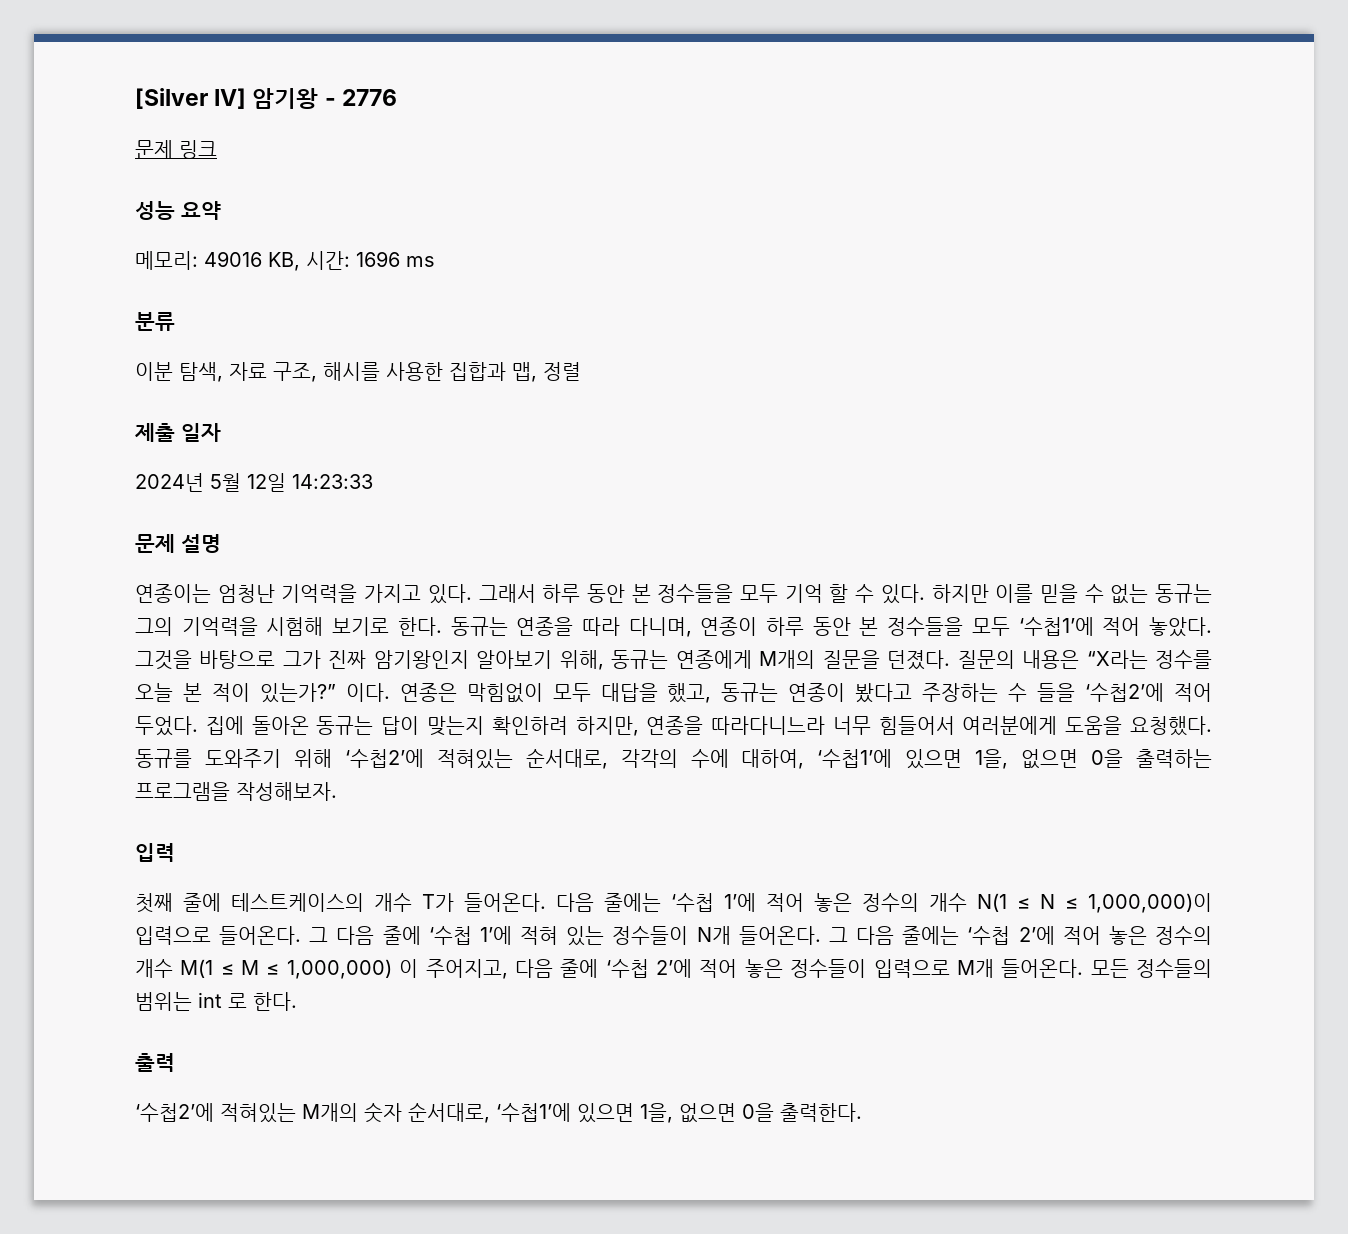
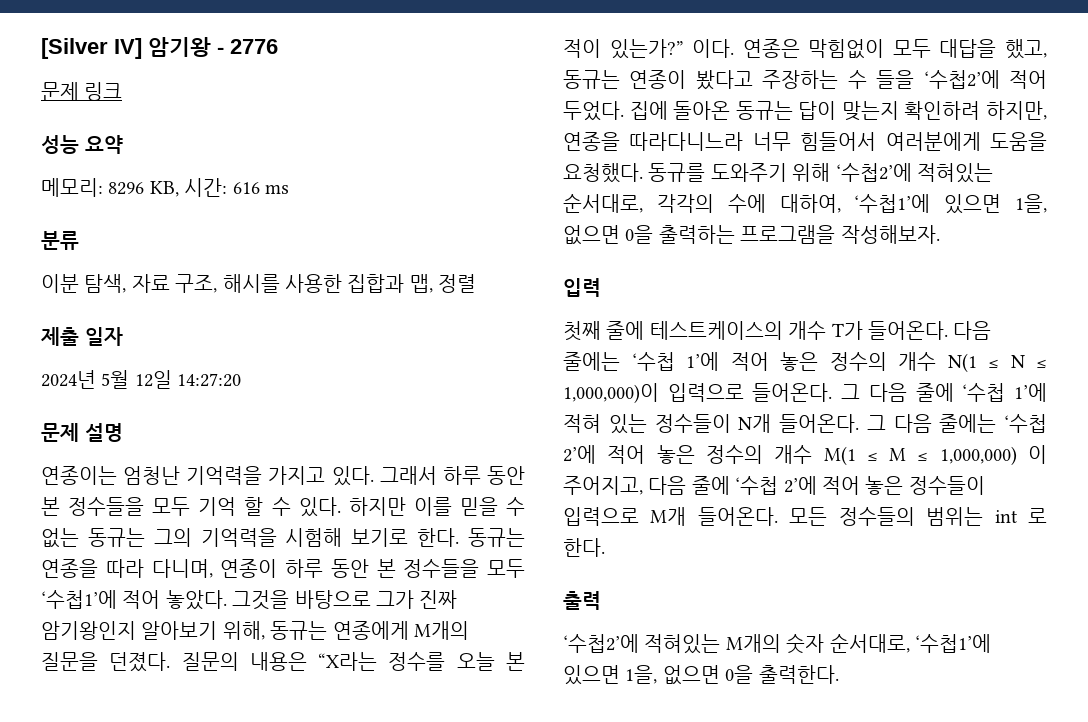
[204,251,262,267] 49016 -> [108,182,145,195] 8296
[356,251,400,267] 1696 -> [232,182,260,194] 616
[292,474,373,489] 14:23:33 -> [177,373,242,387] 14:27:20

